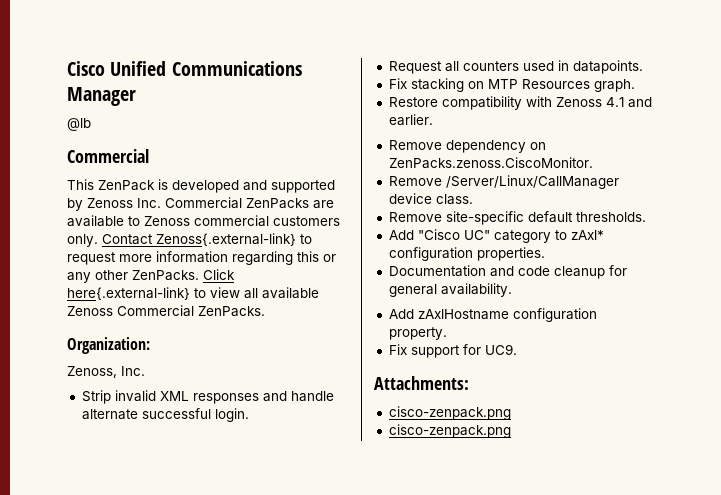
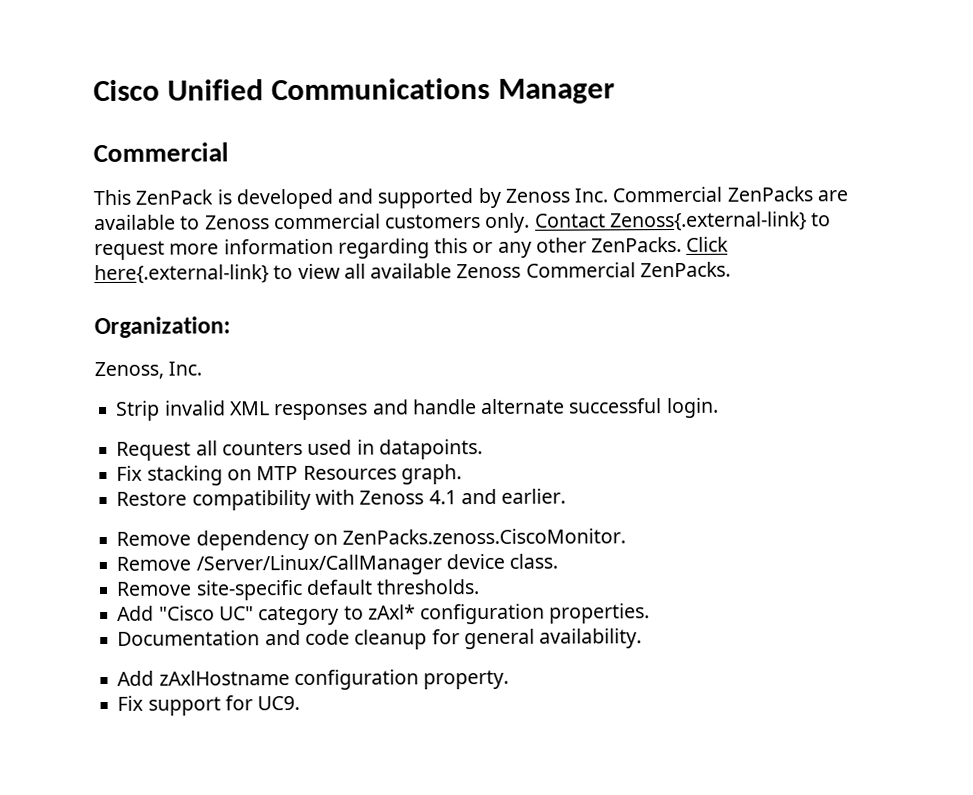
[67,118,91,131] // @lb -> (615, 91) none
[374,376,469,390] [388,406,511,420] [388,424,511,438] // Attachments: // cisco-zenpack.png // cisco-zenpack.png -> (301, 703) none

